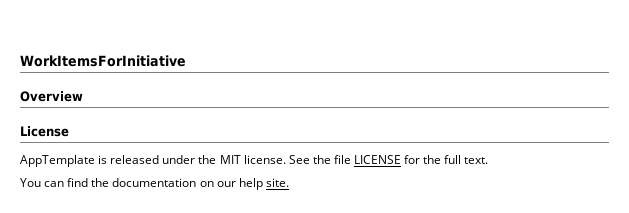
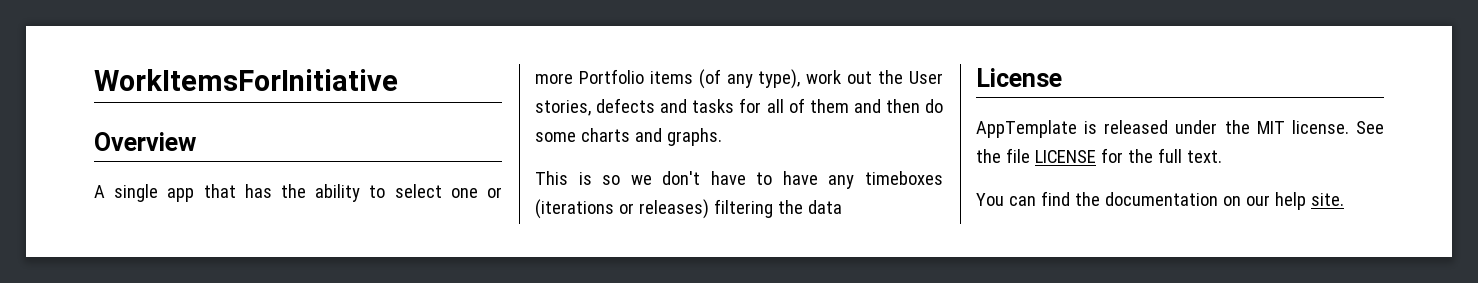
(83, 96) none -> [94,184,502,202] [535,69,944,89] [535,98,943,116] [535,128,722,146] [535,171,943,189] [535,199,842,219] // A single app that has the ability to select one or more Portfolio items (of any type), work out the User stories, defects and tasks for all of them and then do some charts and graphs. // This is so we don't have to have any timeboxes (iterations or releases) filtering the data

